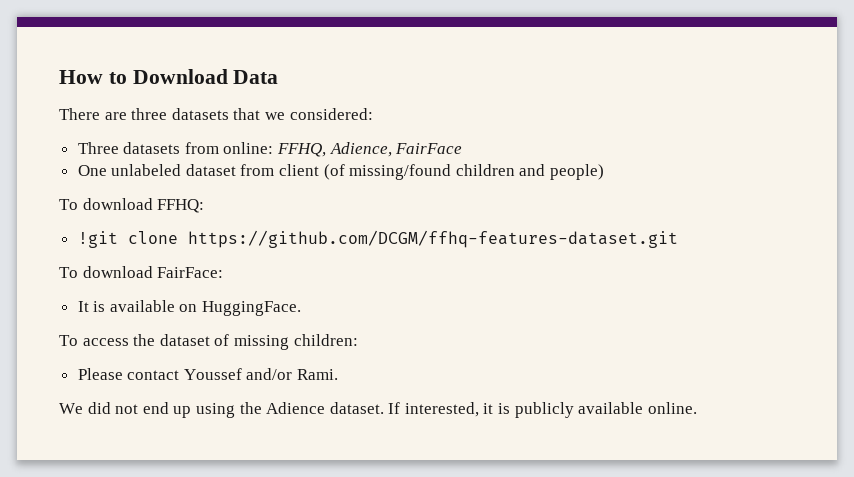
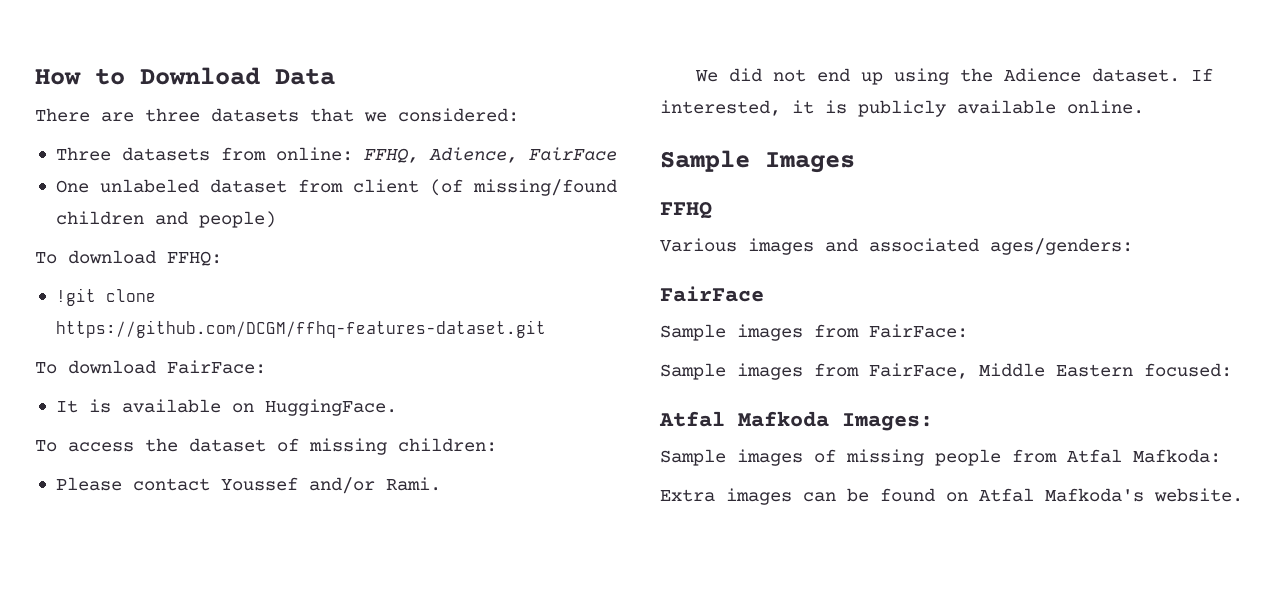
(697, 408) none -> [660,150,855,173] [660,202,712,219] [660,238,1133,255] [660,286,764,302] [660,324,968,341] [660,363,1232,380] [659,411,933,431] [660,449,1221,466] [660,488,1243,505] // Sample Images // FFHQ // Various images and associated ages/genders: // FairFace // Sample images from FairFace: // Sample images from FairFace, Middle Eastern focused: // Atfal Mafkoda Images: // Sample images of missing people from Atfal Mafkoda: // Extra images can be found on Atfal Mafkoda's website.

